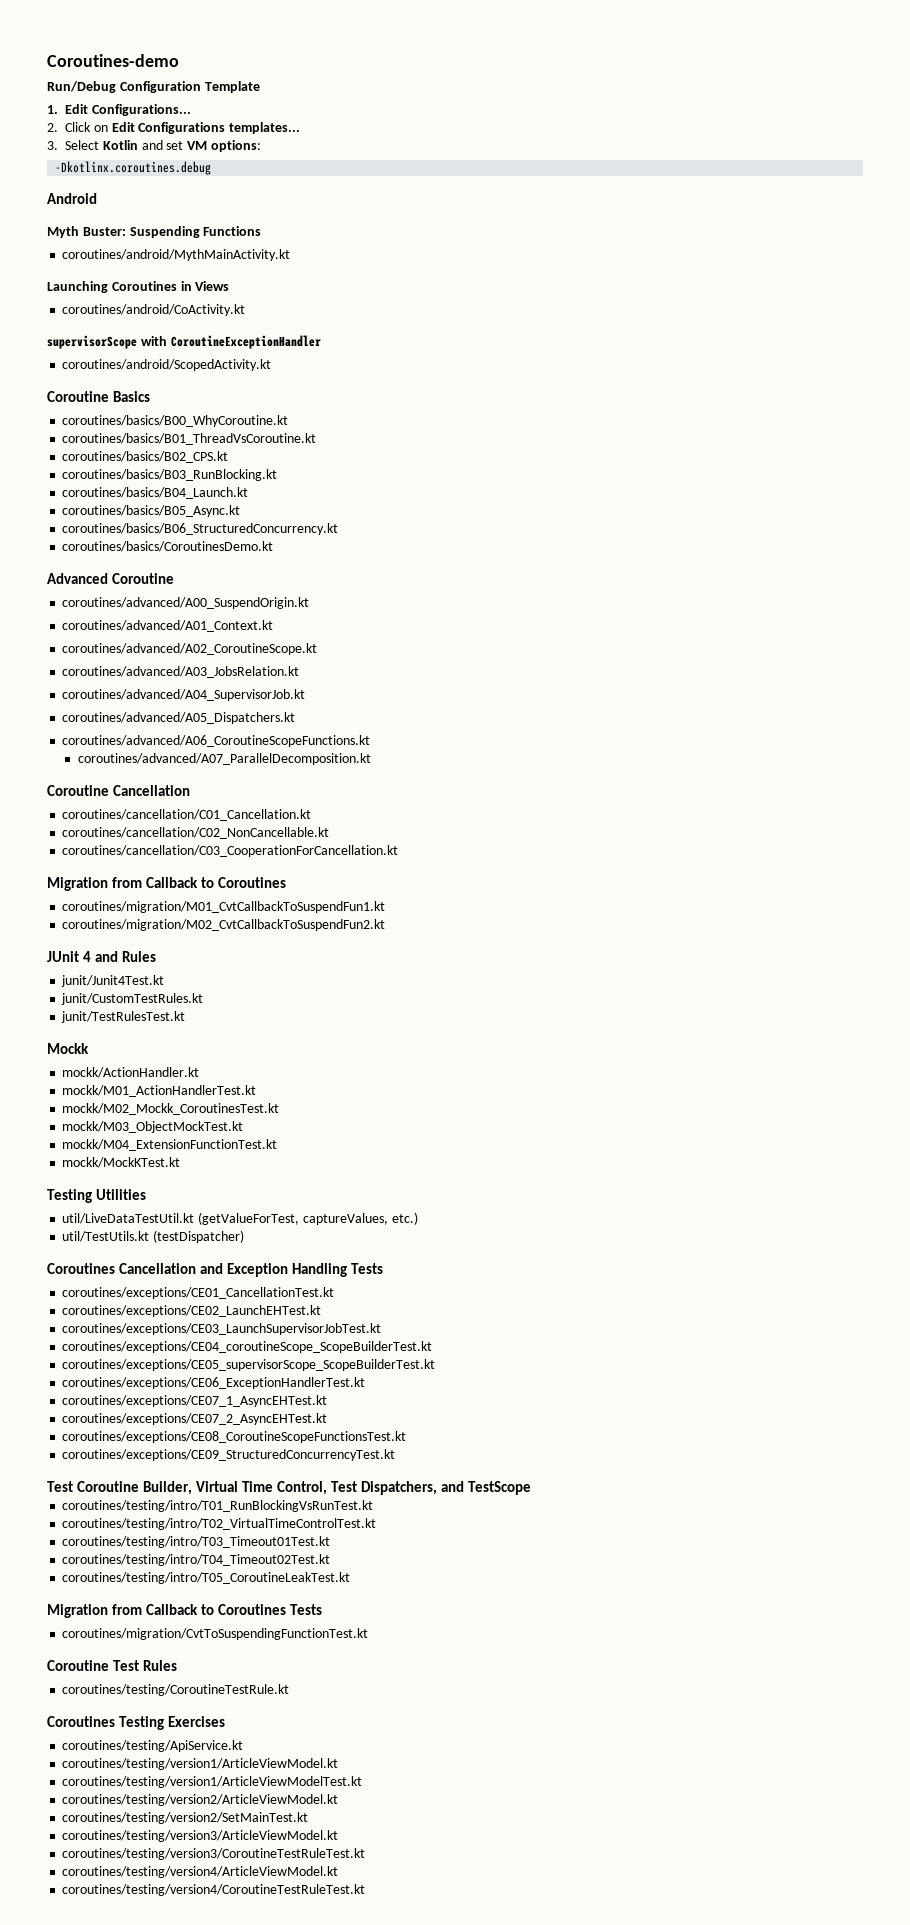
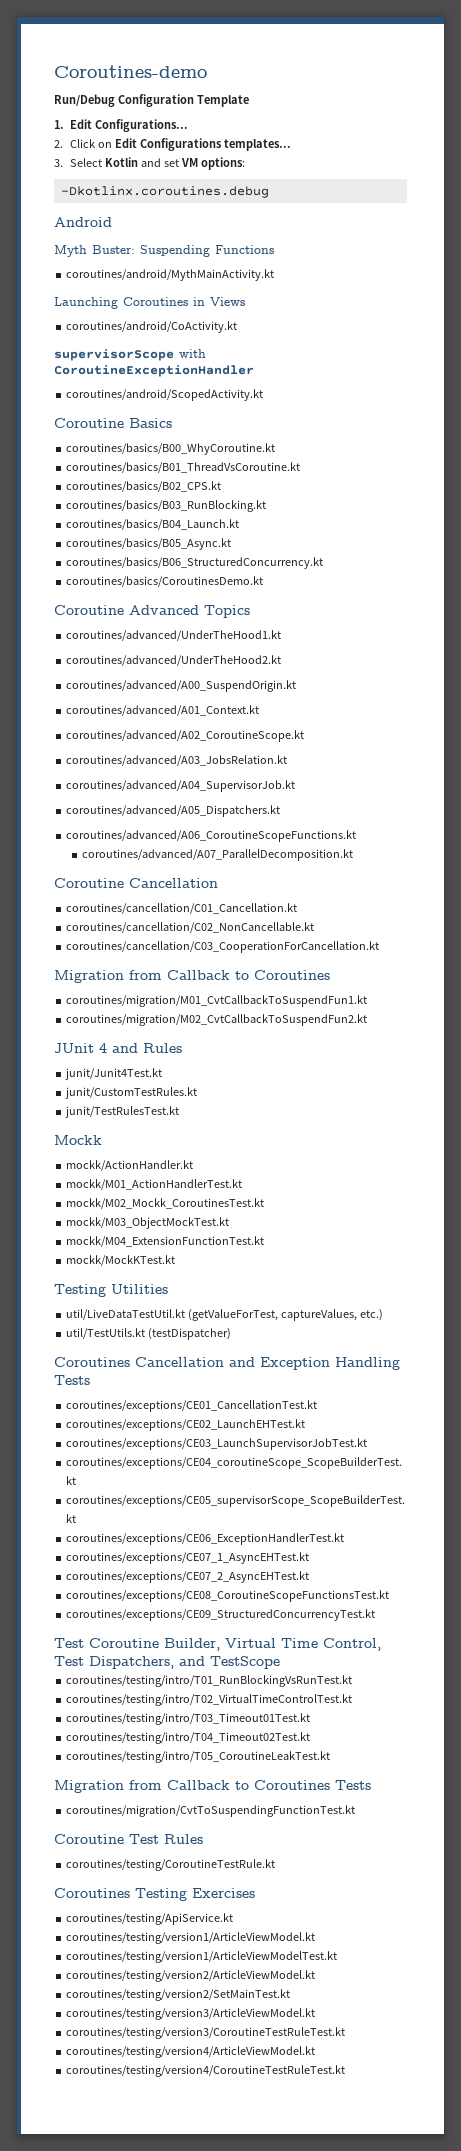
[47,573,175,584] Advanced Coroutine -> [54,605,250,618] [66,630,282,641] [66,655,282,666] Coroutine Advanced Topics // coroutines/advanced/UnderTheHood1.kt // coroutines/advanced/UnderTheHood2.kt

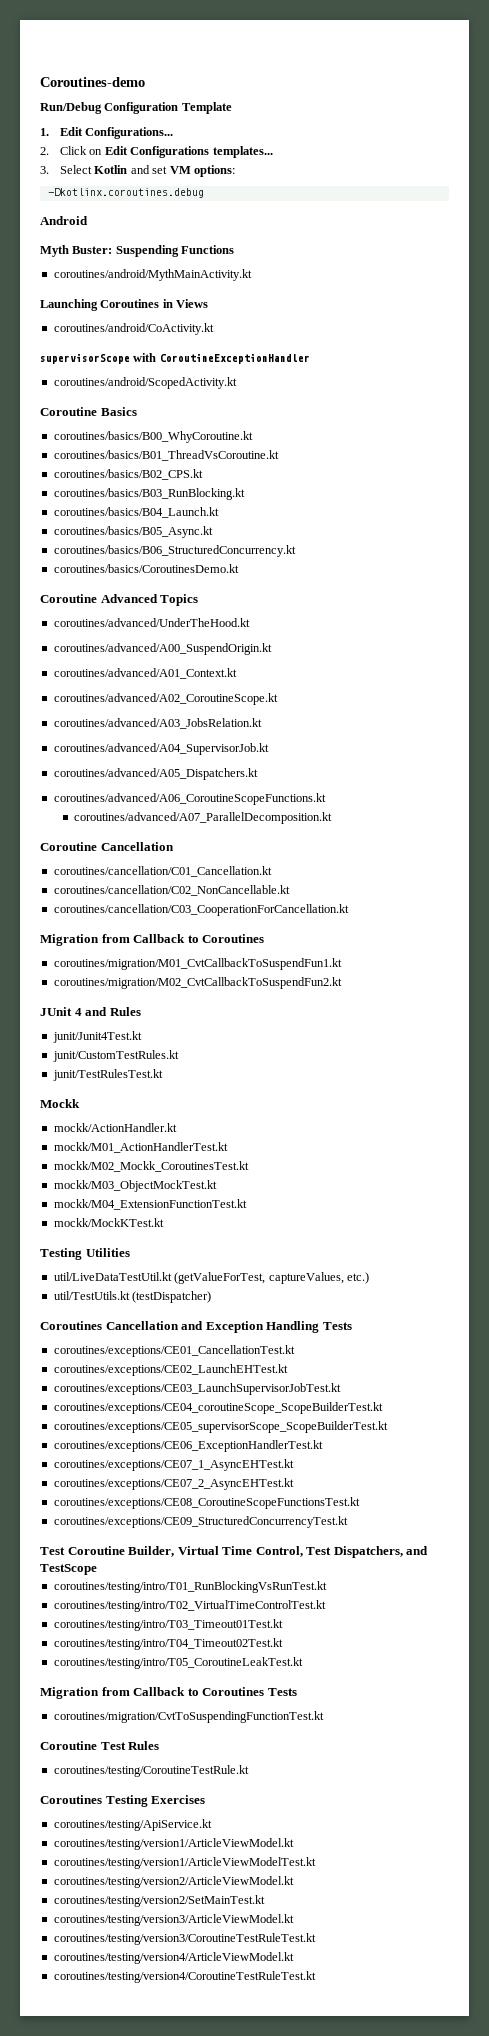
[66,630,282,641] [66,655,282,666] coroutines/advanced/UnderTheHood1.kt // coroutines/advanced/UnderTheHood2.kt -> [53,618,250,627] coroutines/advanced/UnderTheHood.kt

